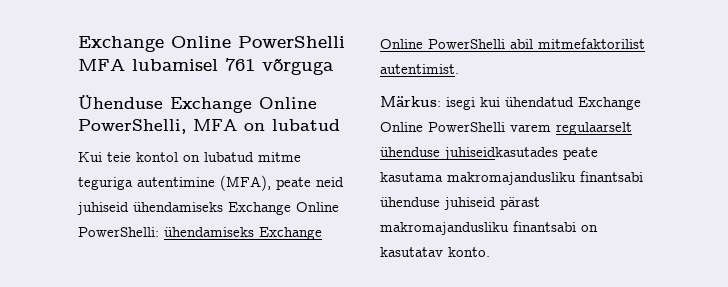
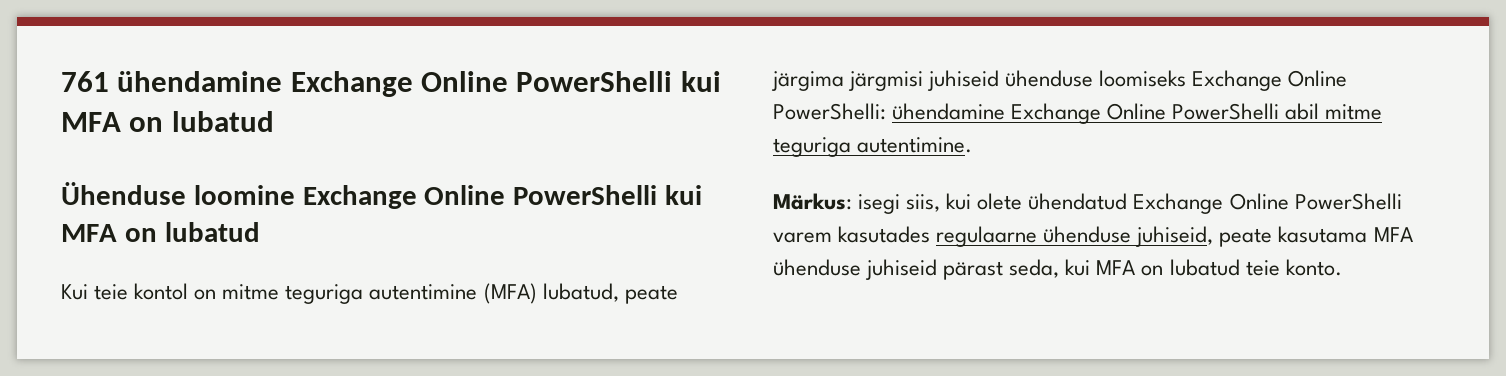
[78,36,345,52] [78,58,334,75] Exchange Online PowerShelli MFA lubamisel 761 võrguga -> [61,71,721,97] [61,111,274,132] 761 ühendamine Exchange Online PowerShelli kui MFA on lubatud
[170,97,317,113] [78,119,186,134] Exchange Online PowerShelli, -> [193,185,703,209] loomine Exchange Online PowerShelli kui
[204,152,254,162] lubatud -> (217, 294) none
[220,175,344,191] [77,202,223,215] (MFA), peate neid juhiseid ühendamiseks -> [483,283,678,304] [771,70,1187,91] (MFA) lubatud, peate järgima järgmisi juhiseid ühenduse loomiseks
[164,227,254,237] ühendamiseks -> [892,103,1006,120] ühendamine
[538,38,645,49] [380,64,459,74] mitmefaktorilist autentimist. -> [1325,104,1383,120] [773,137,973,157] mitme teguriga autentimine.
[480,97,500,107] kui -> [906,193,1023,212] siis, kui olete
[556,122,632,135] [380,147,598,160] [380,171,643,185] [380,197,540,210] [380,221,598,235] [380,247,443,257] regulaarselt ühenduse juhiseidkasutades peate kasutama makromajandusliku finantsabi ühenduse juhiseid pärast makromajandusliku finantsabi on kasutatav -> [838,226,1413,247] [773,259,1280,280] kasutades regulaarne ühenduse juhiseid, peate kasutama MFA ühenduse juhiseid pärast seda, kui MFA on lubatud teie

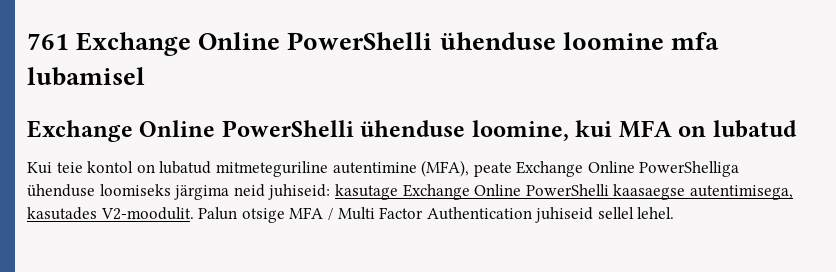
[117,71,721,97] [61,111,274,132] [61,182,658,209] ühendamine Exchange Online PowerShelli kui MFA on lubatud // Ühenduse loomine Exchange Online PowerShelli -> [76,32,719,56] [27,67,145,86] [27,120,569,142] Exchange Online PowerShelli ühenduse loomine mfa lubamisel // Exchange Online PowerShelli ühenduse loomine,
[222,283,678,304] [771,70,1348,91] [773,103,1383,124] [773,137,973,157] [773,193,1402,214] [773,226,1413,247] [773,259,1342,280] mitme teguriga autentimine (MFA) lubatud, peate järgima järgmisi juhiseid ühenduse loomiseks Exchange Online PowerShelli: ühendamine Exchange Online PowerShelli abil mitme teguriga autentimine. // Märkus: isegi siis, kui olete ühendatud Exchange Online PowerShelli varem kasutades regulaarne ühenduse juhiseid, peate kasutama MFA ühenduse juhiseid pärast seda, kui MFA on lubatud teie konto. -> [159,160,740,177] [27,184,793,200] [27,207,675,223] lubatud mitmeteguriline autentimine (MFA), peate Exchange Online PowerShelliga ühenduse loomiseks järgima neid juhiseid: kasutage Exchange Online PowerShelli kaasaegse autentimisega, kasutades V2-moodulit. Palun otsige MFA / Multi Factor Authentication juhiseid sellel lehel.

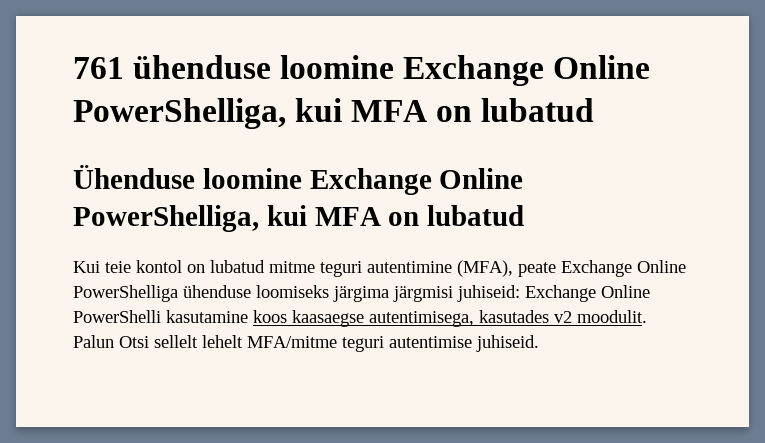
[76,32,719,56] [27,67,145,86] [27,120,569,142] Exchange Online PowerShelli ühenduse loomine mfa lubamisel // Exchange Online PowerShelli ühenduse loomine, -> [133,55,651,86] [73,98,595,129] [73,165,524,195] [73,205,259,232] ühenduse loomine Exchange Online PowerShelliga, kui MFA on lubatud // Ühenduse loomine Exchange Online PowerShelliga,
[215,161,328,177] mitmeteguriline -> [269,261,362,277] mitme teguri
[233,184,609,200] neid juhiseid: kasutage Exchange Online PowerShelli -> [393,285,650,302] [73,310,287,323] järgmisi juhiseid: Exchange Online PowerShelli kasutamine koos
[100,207,675,223] V2-moodulit. Palun otsige MFA / Multi Factor Authentication juhiseid sellel lehel. -> [554,310,647,323] [73,335,539,352] v2 moodulit. Palun Otsi sellelt lehelt MFA/mitme teguri autentimise juhiseid.

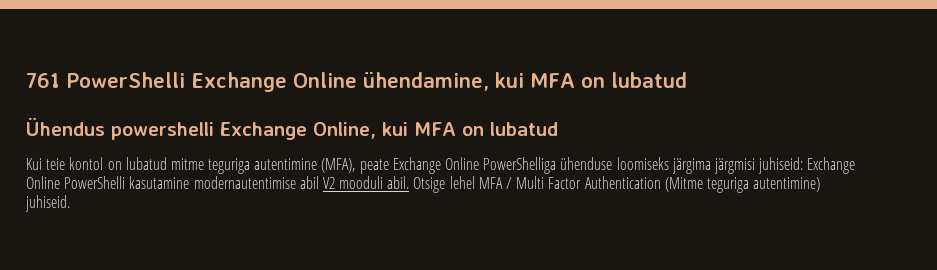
[133,55,651,86] [73,98,595,129] [73,165,524,195] [73,205,259,232] ühenduse loomine Exchange Online PowerShelliga, kui MFA on lubatud // Ühenduse loomine Exchange Online PowerShelliga, -> [66,72,687,92] [26,118,376,140] PowerShelli Exchange Online ühendamine, kui MFA on lubatud // Ühendus powershelli Exchange Online,
[320,261,362,277] teguri -> [208,158,251,174] teguriga
[253,310,647,327] [73,335,472,352] koos kaasaegse autentimisega, kasutades v2 moodulit. Palun Otsi sellelt lehelt MFA/mitme teguri autentimise -> [193,176,821,193] modernautentimise abil V2 mooduli abil. Otsige lehel MFA / Multi Factor Authentication (Mitme teguriga autentimine)

